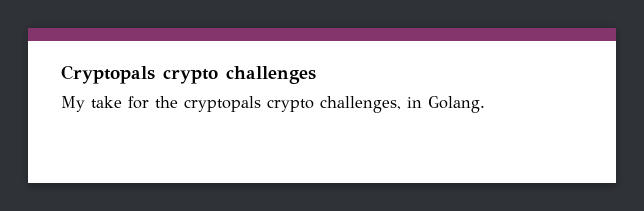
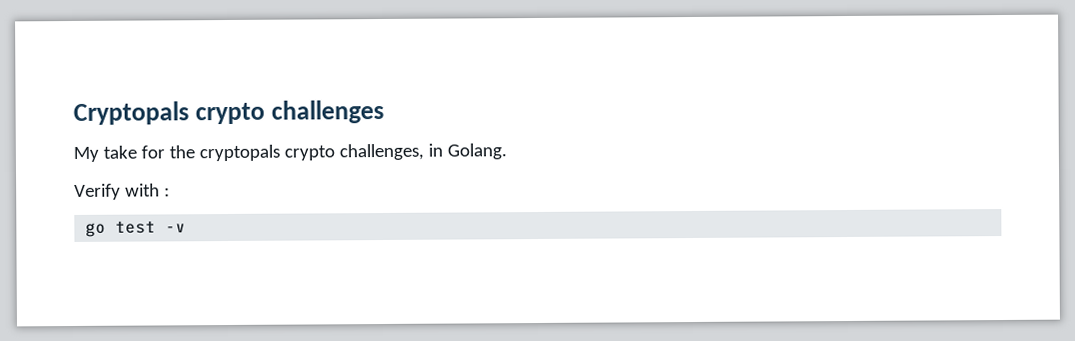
(485, 104) none -> [74,183,170,200] [85,220,187,237] // Verify with : // go test -v

